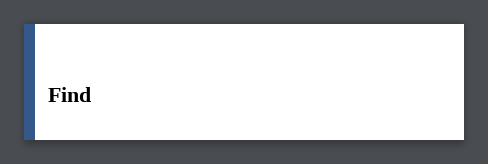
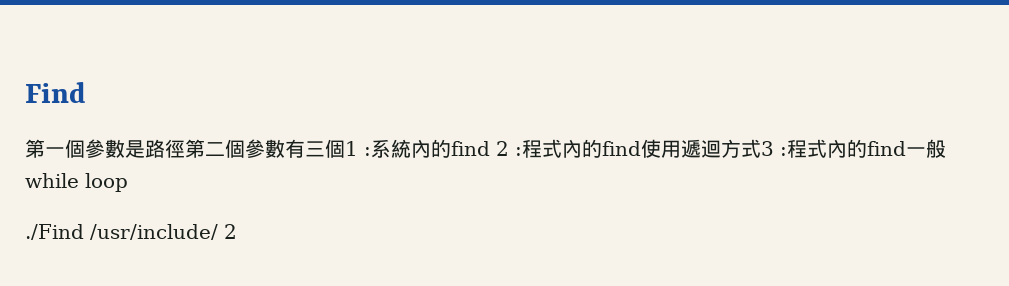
(91, 94) none -> [25,139,946,158] [25,173,128,192] [25,224,237,240] // 第一個參數是路徑第二個參數有三個1 :系統內的find 2 :程式內的find使用遞迴方式3 :程式內的find一般while loop // ./Find /usr/include/ 2

